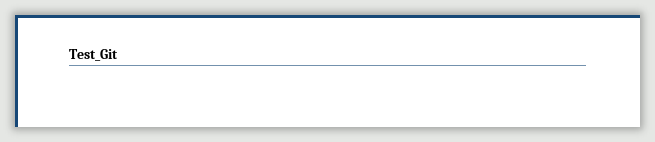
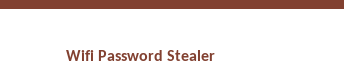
[69,49,118,61] Test_Git -> [66,50,216,61] Wifi Password Stealer

